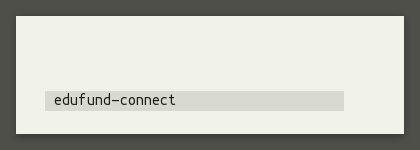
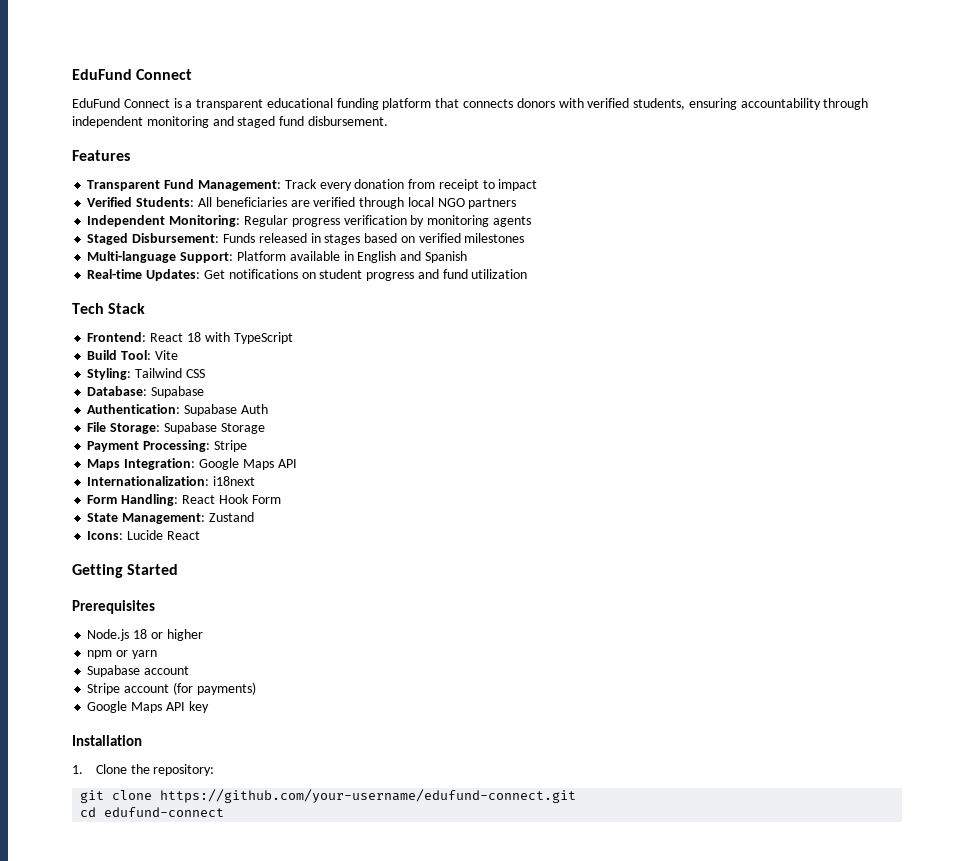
(54, 99) none -> [72,69,193,80] [72,98,869,110] [72,116,388,128] [72,150,130,161] [87,179,538,191] [87,197,517,209] [87,215,531,227] [87,233,525,245] [87,251,467,263] [87,269,528,281] [72,303,146,314] [87,332,293,344] [87,350,178,360] [87,368,205,380] [87,386,205,398] [87,404,268,416] [87,422,265,434] [87,440,247,452] [87,458,297,470] [87,476,256,486] [87,494,281,506] [87,512,254,524] [87,530,200,540] [72,564,179,578] [72,600,155,614] [87,629,203,641] [87,650,157,659] [87,665,190,677] [87,682,256,695] [87,701,209,713] [72,735,142,746] [72,764,215,776] [80,789,577,803] [80,807,97,817] EduFund Connect // EduFund Connect is a transparent educational funding platform that connects donors with verified students, ensuring accountability through independent monitoring and staged fund disbursement. // Features // Transparent Fund Management: Track every donation from receipt to impact // Verified Students: All beneficiaries are verified through local NGO partners // Independent Monitoring: Regular progress verification by monitoring agents // Staged Disbursement: Funds released in stages based on verified milestones // Multi-language Support: Platform available in English and Spanish // Real-time Updates: Get notifications on student progress and fund utilization // Tech Stack // Frontend: React 18 with TypeScript // Build Tool: Vite // Styling: Tailwind CSS // Database: Supabase // Authentication: Supabase Auth // File Storage: Supabase Storage // Payment Processing: Stripe // Maps Integration: Google Maps API // Internationalization: i18next // Form Handling: React Hook Form // State Management: Zustand // Icons: Lucide React // Getting Started // Prerequisites // Node.js 18 or higher // npm or yarn // Supabase account // Stripe account (for payments) // Google Maps API key // Installation // 1. Clone the repository: // git clone https://github.com/your-username/edufund-connect.git // cd

